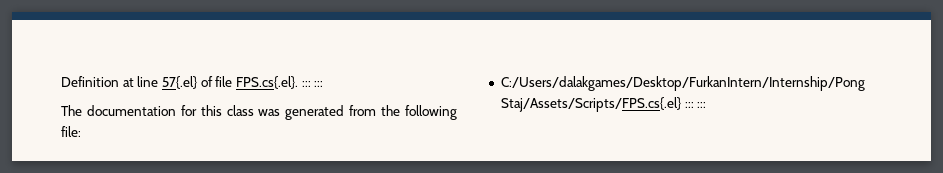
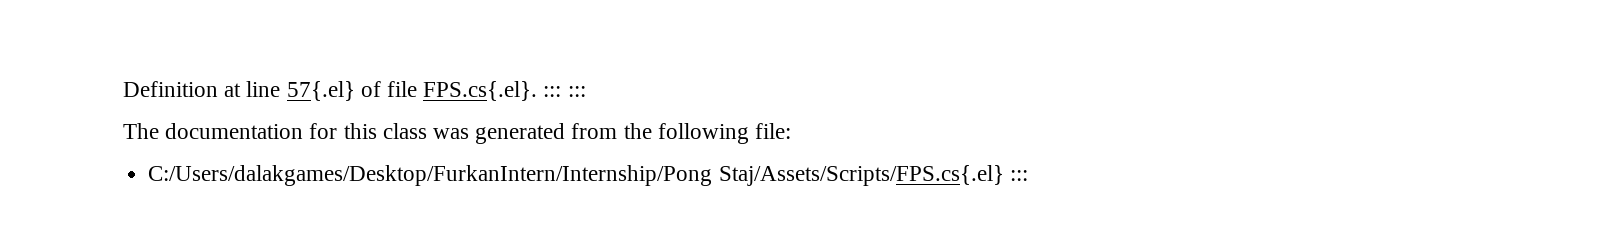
[697,102,707,108] ::: -> (1028, 175) none

